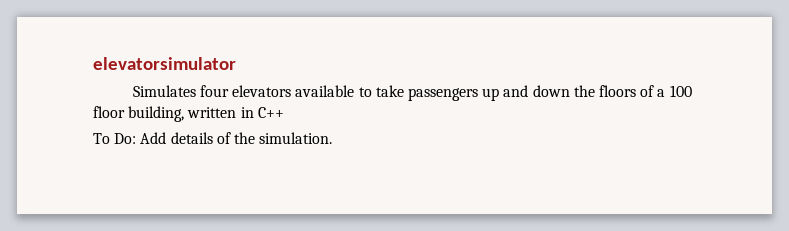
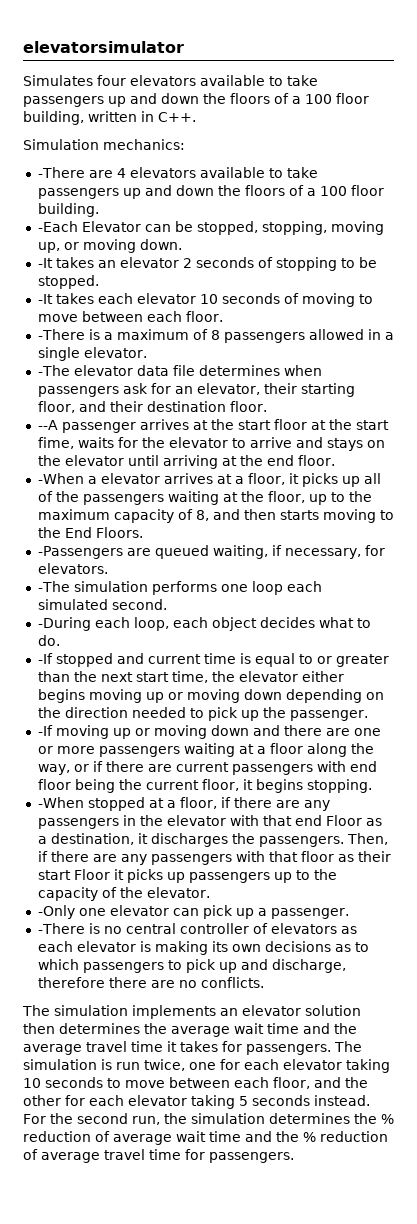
[257,107,284,118] [93,132,333,144] C++ // To Do: Add details of the simulation. -> [158,112,196,122] [23,139,185,150] [37,167,318,178] [37,185,384,199] [37,203,99,217] [37,221,384,235] [37,239,182,253] [37,257,377,271] [37,275,99,289] [37,293,373,307] [37,311,223,322] [37,329,394,343] [37,347,147,361] [37,365,322,376] [37,383,355,397] [37,401,267,413] [37,419,389,433] [37,437,385,451] [37,455,335,469] [37,473,381,487] [37,491,372,505] [37,509,394,523] [37,527,143,538] [37,545,385,559] [37,563,108,574] [37,581,322,595] [37,599,167,610] [37,617,371,631] [37,635,60,646] [37,653,389,667] [37,671,344,683] [37,689,384,703] [37,707,368,721] [37,725,381,739] [37,743,374,757] [37,761,377,775] [37,779,372,793] [37,797,330,811] [37,815,382,829] [37,833,388,847] [37,851,391,865] [37,869,337,883] [37,887,210,901] [37,905,349,919] [37,923,357,934] [37,941,369,955] [37,959,346,973] [37,977,264,988] [22,1005,361,1019] [23,1023,357,1037] [23,1041,362,1055] [23,1059,390,1073] [23,1077,368,1089] [23,1095,370,1109] [23,1113,394,1125] [23,1131,388,1145] [23,1149,294,1163] C++. // Simulation mechanics: // -There are 4 elevators available to take passengers up and down the floors of a 100 floor building. // -Each Elevator can be stopped, stopping, moving up, or moving down. // -It takes an elevator 2 seconds of stopping to be stopped. // -It takes each elevator 10 seconds of moving to move between each floor. // -There is a maximum of 8 passengers allowed in a single elevator. // -The elevator data file determines when passengers ask for an elevator, their starting floor, and their destination floor. // --A passenger arrives at the start floor at the start fime, waits for the elevator to arrive and stays on the elevator until arriving at the end floor. // -When a elevator arrives at a floor, it picks up all of the passengers waiting at the floor, up to the maximum capacity of 8, and then starts moving to the End Floors. // -Passengers are queued waiting, if necessary, for elevators. // -The simulation performs one loop each simulated second. // -During each loop, each object decides what to do. // -If stopped and current time is equal to or greater than the next start time, the elevator either begins moving up or moving down depending on the direction needed to pick up the passenger. // -If moving up or moving down and there are one or more passengers waiting at a floor along the way, or if there are current passengers with end floor being the current floor, it begins stopping. // -When stopped at a floor, if there are any passengers in the elevator with that end Floor as a destination, it discharges the passengers. Then, if there are any passengers with that floor as their start Floor it picks up passengers up to the capacity of the elevator. // -Only one elevator can pick up a passenger. // -There is no central controller of elevators as each elevator is making its own decisions as to which passengers to pick up and discharge, therefore there are no conflicts. // The simulation implements an elevator solution then determines the average wait time and the average travel time it takes for passengers. The simulation is run twice, one for each elevator taking 10 seconds to move between each floor, and the other for each elevator taking 5 seconds instead. For the second run, the simulation determines the % reduction of average wait time and the % reduction of average travel time for passengers.

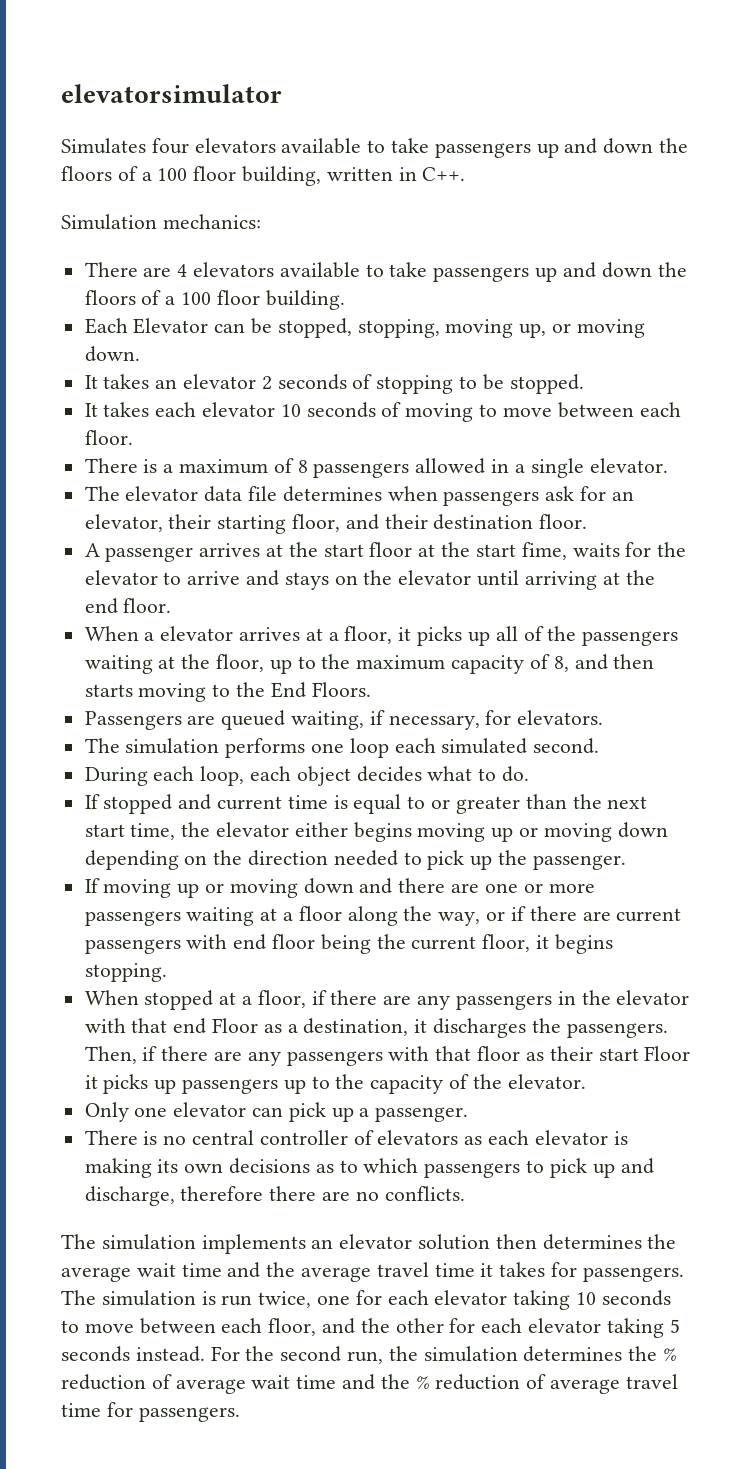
[37,167,85,178] -There -> [84,262,138,277] There
[37,221,78,232] -Each -> [84,318,128,334] Each
[37,258,53,268] -It -> [84,375,98,389] It
[37,294,53,304] -It -> [84,403,98,417] It
[37,329,85,340] -There -> [84,458,138,473] There
[37,365,70,376] -The -> [84,486,120,501] The
[37,420,58,430] --A -> [84,543,100,557] A
[37,473,84,484] -When -> [84,626,139,641] When
[37,546,123,559] -Passengers -> [84,711,182,730] Passengers
[37,581,70,592] -The -> [84,738,120,753] The
[37,617,91,631] -During -> [84,767,148,786] During
[37,653,53,664] -If -> [84,794,100,809] If
[37,725,53,736] -If -> [84,878,100,893] If
[37,797,84,808] -When -> [84,990,139,1005] When
[37,905,75,919] -Only -> [84,1102,129,1122] Only
[37,923,85,934] -There -> [84,1130,138,1145] There

